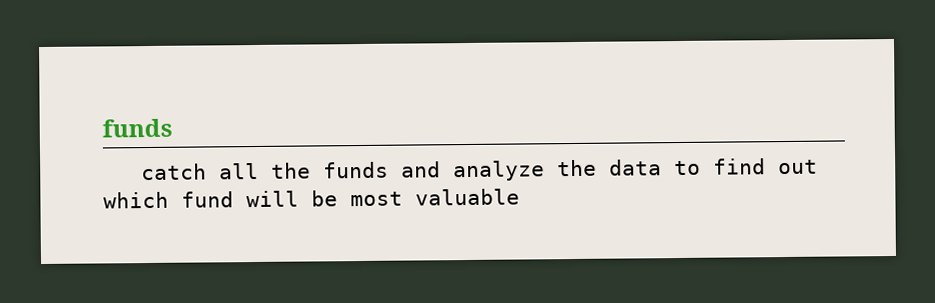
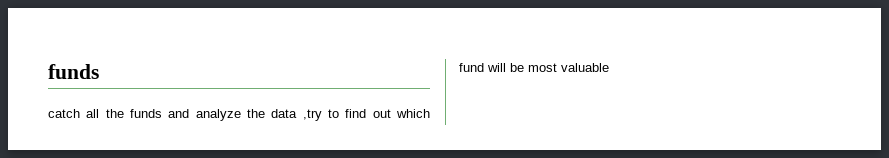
(662, 167) none -> [302,109,322,121] ,try

